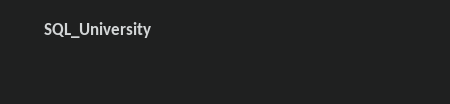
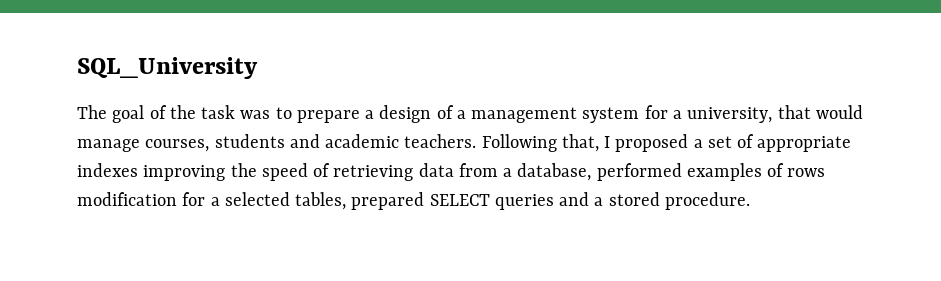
(151, 30) none -> [77,105,863,123] [77,134,852,152] [77,163,826,181] [77,192,750,210] // The goal of the task was to prepare a design of a management system for a university, that would manage courses, students and academic teachers. Following that, I proposed a set of appropriate indexes improving the speed of retrieving data from a database, performed examples of rows modification for a selected tables, prepared SELECT queries and a stored procedure.

